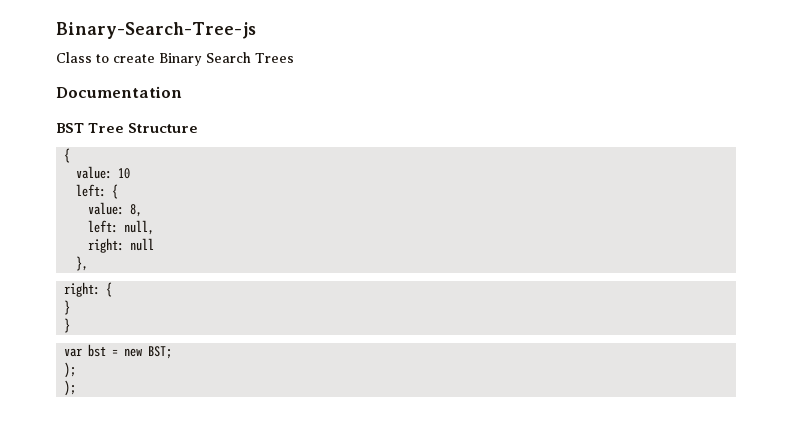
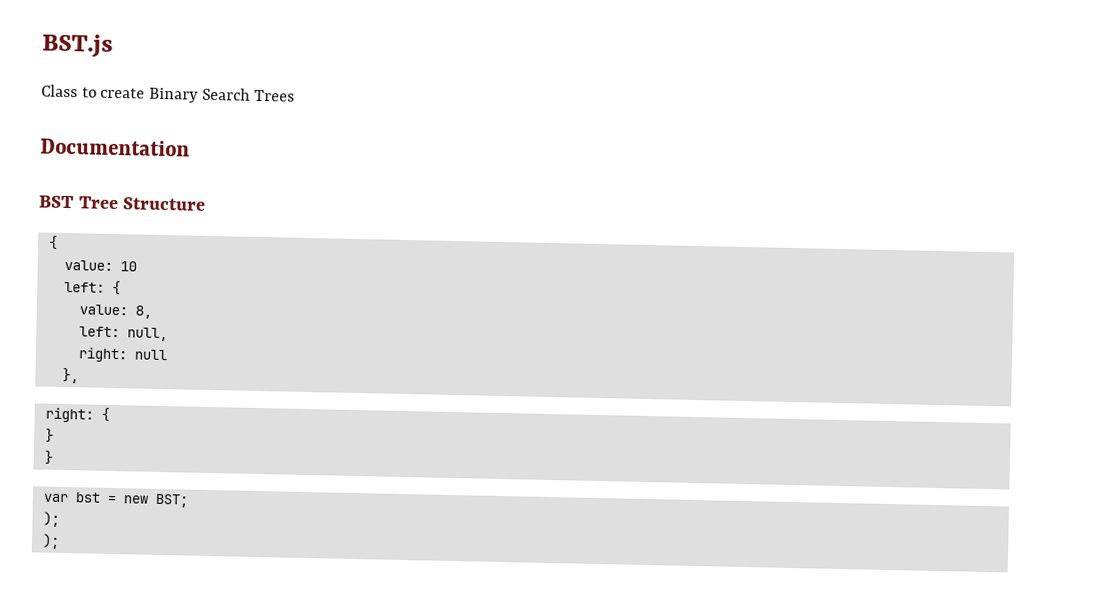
[56,22,256,39] Binary-Search-Tree-js -> [42,33,113,58] BST.js

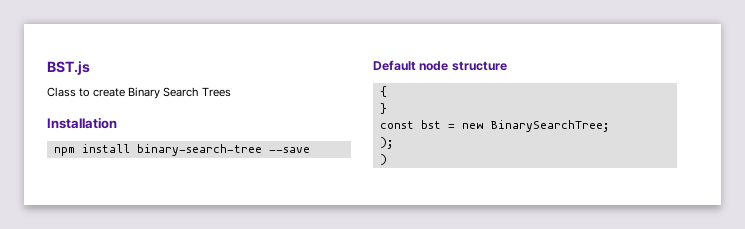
[40,138,190,157] [38,195,207,211] [48,235,58,250] [63,259,137,272] [63,280,121,296] [78,304,152,319] [78,326,168,342] [77,347,168,363] [61,367,79,384] [44,407,94,423] Documentation // BST Tree Structure // { // value: 10 // left: { // value: 8, // left: null, // right: null // }, // right: -> [47,117,117,129] [53,144,310,156] [373,60,507,71] Installation // npm install binary-search-tree --save // Default node structure //
[43,450,53,465] [42,493,69,503] } // var -> [379,121,414,129] const
[154,493,189,508] BST; -> [490,120,609,132] BinarySearchTree;
[41,533,60,549] ); -> [379,154,387,165] )

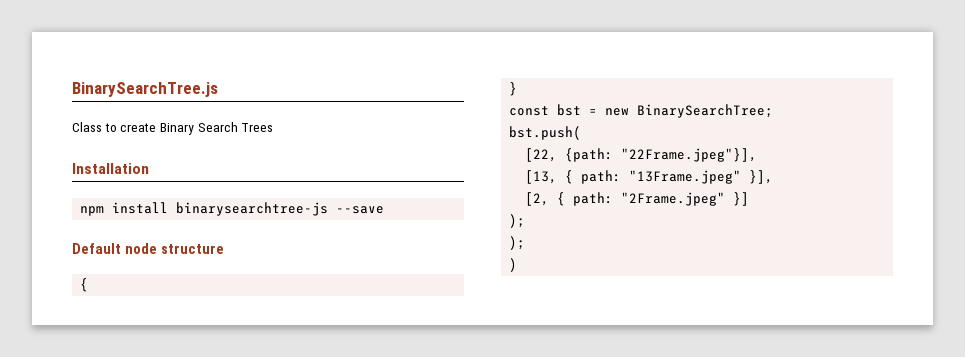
[47,61,90,75] BST.js -> [72,82,218,97] BinarySearchTree.js
[136,144,262,156] binary-search-tree -> [176,202,329,216] binarysearchtree-js
(609, 126) none -> [509,126,582,140] [525,148,758,162] [525,170,774,184] [525,192,750,206] [509,214,526,228] // bst.push( // [22, {path: "22Frame.jpeg"}], // [13, { path: "13Frame.jpeg" }], // [2, { path: "2Frame.jpeg" }] // );

